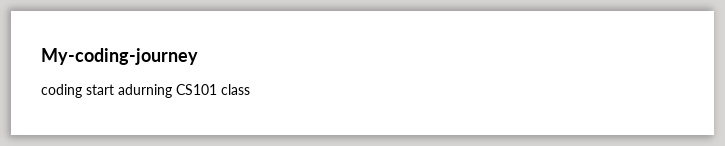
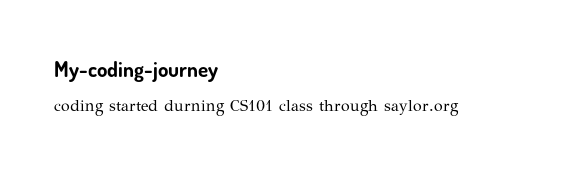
[86,84,250,98] start adurning CS101 class -> [109,99,459,116] started durning CS101 class through saylor.org

